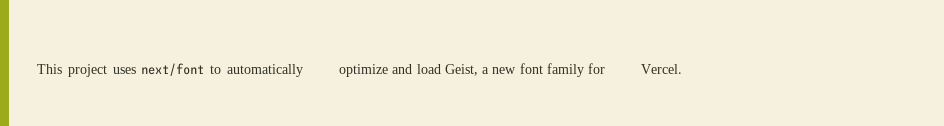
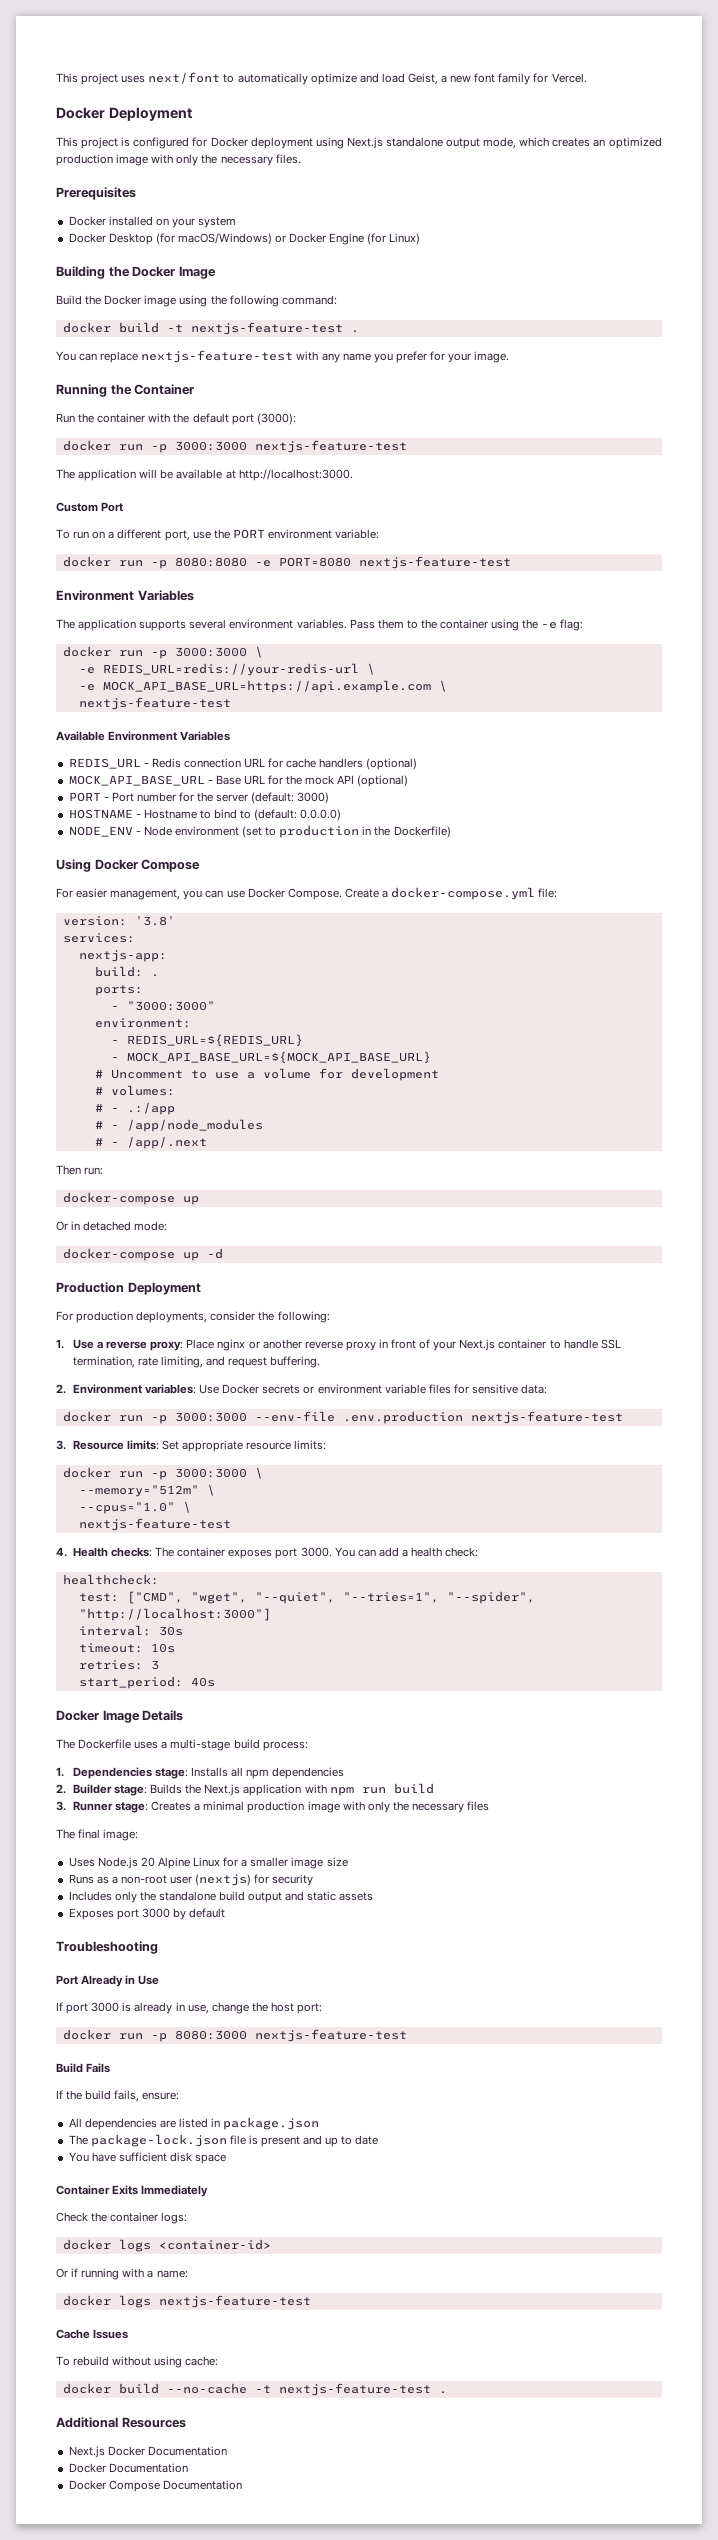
(682, 69) none -> [56,107,192,121] [56,137,662,149] [56,154,301,166] [56,187,136,200] [68,216,237,228] [68,233,421,245] [56,266,216,279] [56,295,337,307] [62,322,359,335] [56,350,510,363] [56,384,195,397] [56,413,296,425] [62,440,407,453] [56,469,353,481] [56,502,124,512] [56,529,380,541] [62,556,511,569] [56,590,194,601] [56,619,584,631] [62,646,263,659] [78,663,375,676] [78,680,447,693] [78,697,231,710] [56,731,231,741] [68,758,418,770] [68,775,409,787] [68,792,330,804] [68,809,342,821] [68,825,451,838] [56,859,201,872] [56,887,558,900] [62,916,175,926] [62,933,135,943] [78,950,167,962] [94,966,159,977] [94,985,143,996] [110,1001,215,1011] [94,1018,191,1028] [110,1034,303,1047] [110,1051,431,1064] [94,1068,439,1081] [94,1085,175,1096] [94,1102,175,1115] [94,1119,263,1132] [94,1136,207,1149] [56,1165,104,1175] [62,1192,199,1205] [56,1221,168,1231] [62,1248,223,1261] [56,1282,201,1295] [56,1311,330,1323] [56,1339,621,1351] [72,1356,321,1368] [56,1384,548,1394] [62,1411,623,1424] [56,1440,327,1452] [62,1467,263,1480] [78,1484,215,1497] [78,1501,191,1514] [78,1518,231,1531] [56,1547,479,1559] [62,1574,159,1585] [78,1591,535,1604] [78,1608,271,1621] [78,1625,183,1636] [78,1643,175,1653] [78,1660,159,1670] [78,1676,215,1689] [56,1710,184,1723] [56,1739,308,1751] [56,1767,345,1779] [56,1783,434,1796] [56,1801,490,1813] [56,1829,139,1841] [68,1857,348,1869] [68,1874,314,1886] [68,1891,374,1903] [68,1908,226,1920] [56,1941,158,1954] [56,1975,160,1987] [56,2002,323,2014] [62,2029,407,2042] [56,2063,111,2073] [56,2090,180,2102] [68,2117,320,2130] [68,2134,379,2147] [68,2152,227,2164] [56,2185,209,2197] [56,2212,188,2224] [62,2239,271,2252] [56,2268,188,2280] [62,2295,311,2308] [56,2329,129,2339] [56,2356,219,2368] [62,2383,447,2396] [56,2417,186,2428] [68,2446,227,2458] [68,2463,188,2473] [68,2480,242,2492] // Docker Deployment // This project is configured for Docker deployment using Next.js standalone output mode, which creates an optimized production image with only the necessary files. // Prerequisites // Docker installed on your system // Docker Desktop (for macOS/Windows) or Docker Engine (for Linux) // Building the Docker Image // Build the Docker image using the following command: // docker build -t nextjs-feature-test . // You can replace nextjs-feature-test with any name you prefer for your image. // Running the Container // Run the container with the default port (3000): // docker run -p 3000:3000 nextjs-feature-test // The application will be available at http://localhost:3000. // Custom Port // To run on a different port, use the PORT environment variable: // docker run -p 8080:8080 -e PORT=8080 nextjs-feature-test // Environment Variables // The application supports several environment variables. Pass them to the container using the -e flag: // docker run -p 3000:3000 \ // -e REDIS_URL=redis://your-redis-url \ // -e MOCK_API_BASE_URL=https://api.example.com \ // nextjs-feature-test // Available Environment Variables // REDIS_URL - Redis connection URL for cache handlers (optional) // MOCK_API_BASE_URL - Base URL for the mock API (optional) // PORT - Port number for the server (default: 3000) // HOSTNAME - Hostname to bind to (default: 0.0.0.0) // NODE_ENV - Node environment (set to production in the Dockerfile) // Using Docker Compose // For easier management, you can use Docker Compose. Create a docker-compose.yml file: // version: '3.8' // services: // nextjs-app: // build: . // ports: // - "3000:3000" // environment: // - REDIS_URL=${REDIS_URL} // - MOCK_API_BASE_URL=${MOCK_API_BASE_URL} // # Uncomment to use a volume for development // # volumes: // # - .:/app // # - /app/node_modules // # - /app/.next // Then run: // docker-compose up // Or in detached mode: // docker-compose up -d // Production Deployment // For production deployments, consider the following: // 1. Use a reverse proxy: Place nginx or another reverse proxy in front of your Next.js container to handle SSL termination, rate limiting, and request buffering. // 2. Environment variables: Use Docker secrets or environment variable files for sensitive data: // docker run -p 3000:3000 --env-file .env.production nextjs-feature-test // 3. Resource limits: Set appropriate resource limits: // docker run -p 3000:3000 \ // --memory="512m" \ // --cpus="1.0" \ // nextjs-feature-test // 4. Health checks: The container exposes port 3000. You can add a health check: // healthcheck: // test: ["CMD", "wget", "--quiet", "--tries=1", "--spider", "http://localhost:3000"] // interval: 30s // timeout: 10s // retries: 3 // start_period: 40s // Docker Image Details // The Dockerfile uses a multi-stage build process: // 1. Dependencies stage: Installs all npm dependencies // 2. Builder stage: Builds the Next.js application with npm run build // 3. Runner stage: Creates a minimal production image with only the necessary files // The final image: // Uses Node.js 20 Alpine Linux for a smaller image size // Runs as a non-root user (nextjs) for security // Includes only the standalone build output and static assets // Exposes port 3000 by default // Troubleshooting // Port Already in Use // If port 3000 is already in use, change the host port: // docker run -p 8080:3000 nextjs-feature-test // Build Fails // If the build fails, ensure: // All dependencies are listed in package.json // The package-lock.json file is present and up to date // You have sufficient disk space // Container Exits Immediately // Check the container logs: // docker logs <container-id> // Or if running with a name: // docker logs nextjs-feature-test // Cache Issues // To rebuild without using cache: // docker build --no-cache -t nextjs-feature-test . // Additional Resources // Next.js Docker Documentation // Docker Documentation // Docker Compose Documentation

